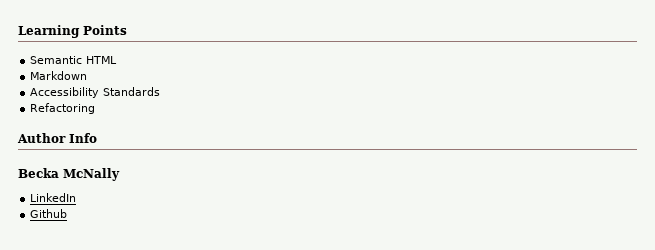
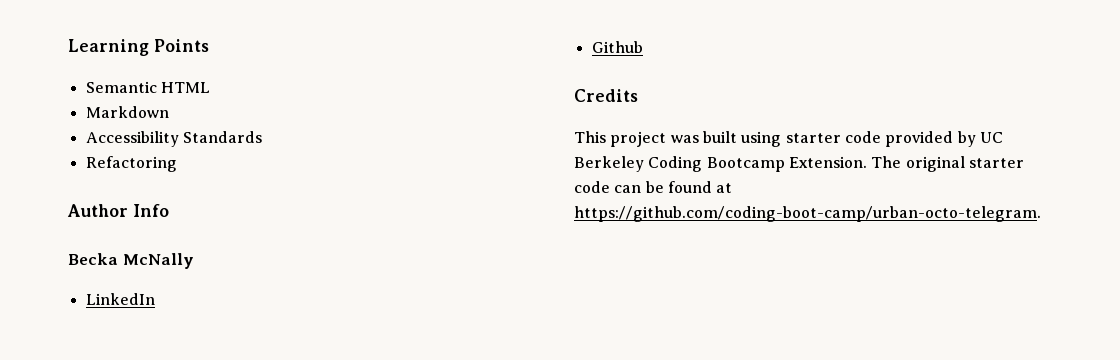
(68, 213) none -> [574,89,638,102] [574,131,1003,147] [574,156,1024,172] [574,181,733,193] [574,206,1041,222] // Credits // This project was built using starter code provided by UC Berkeley Coding Bootcamp Extension. The original starter code can be found at https://github.com/coding-boot-camp/urban-octo-telegram.

